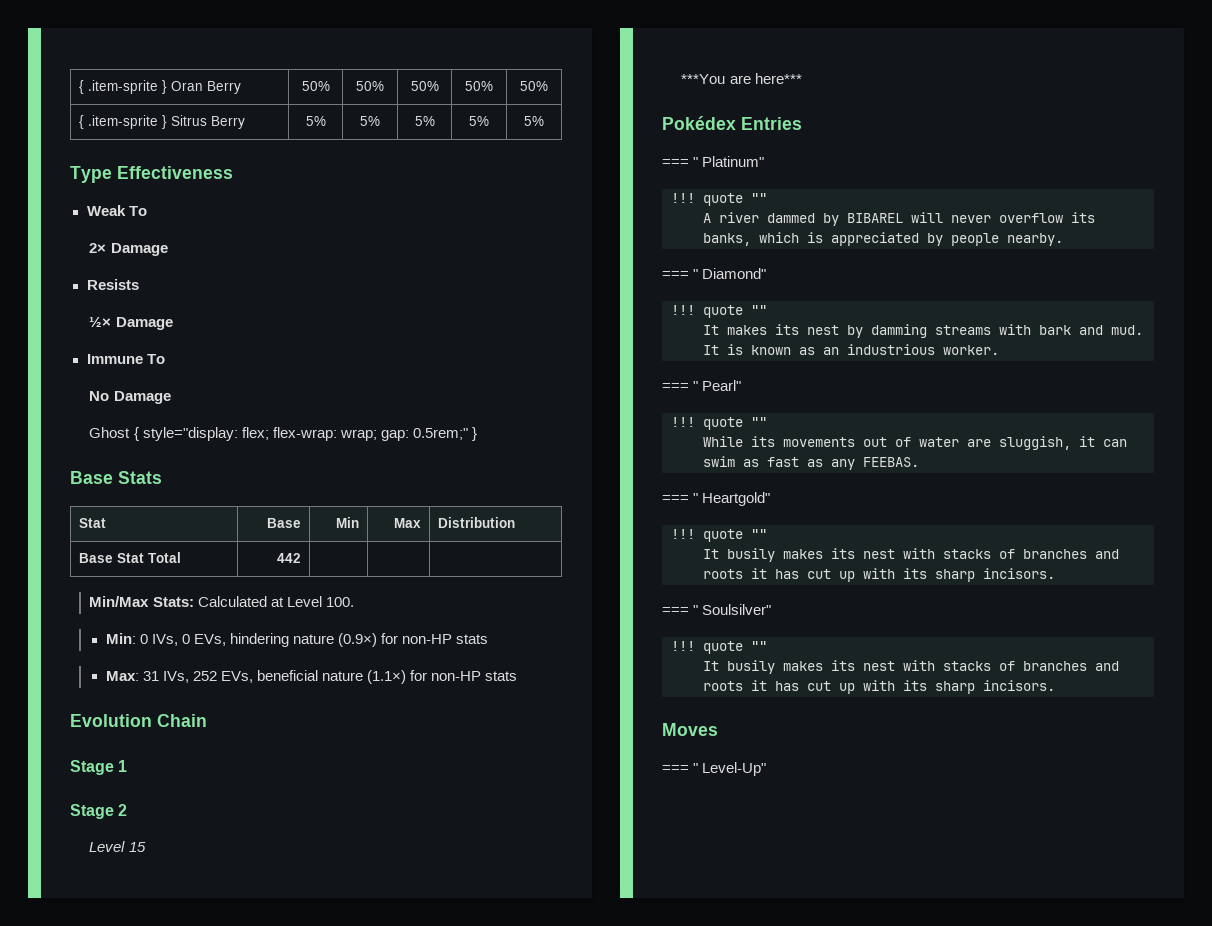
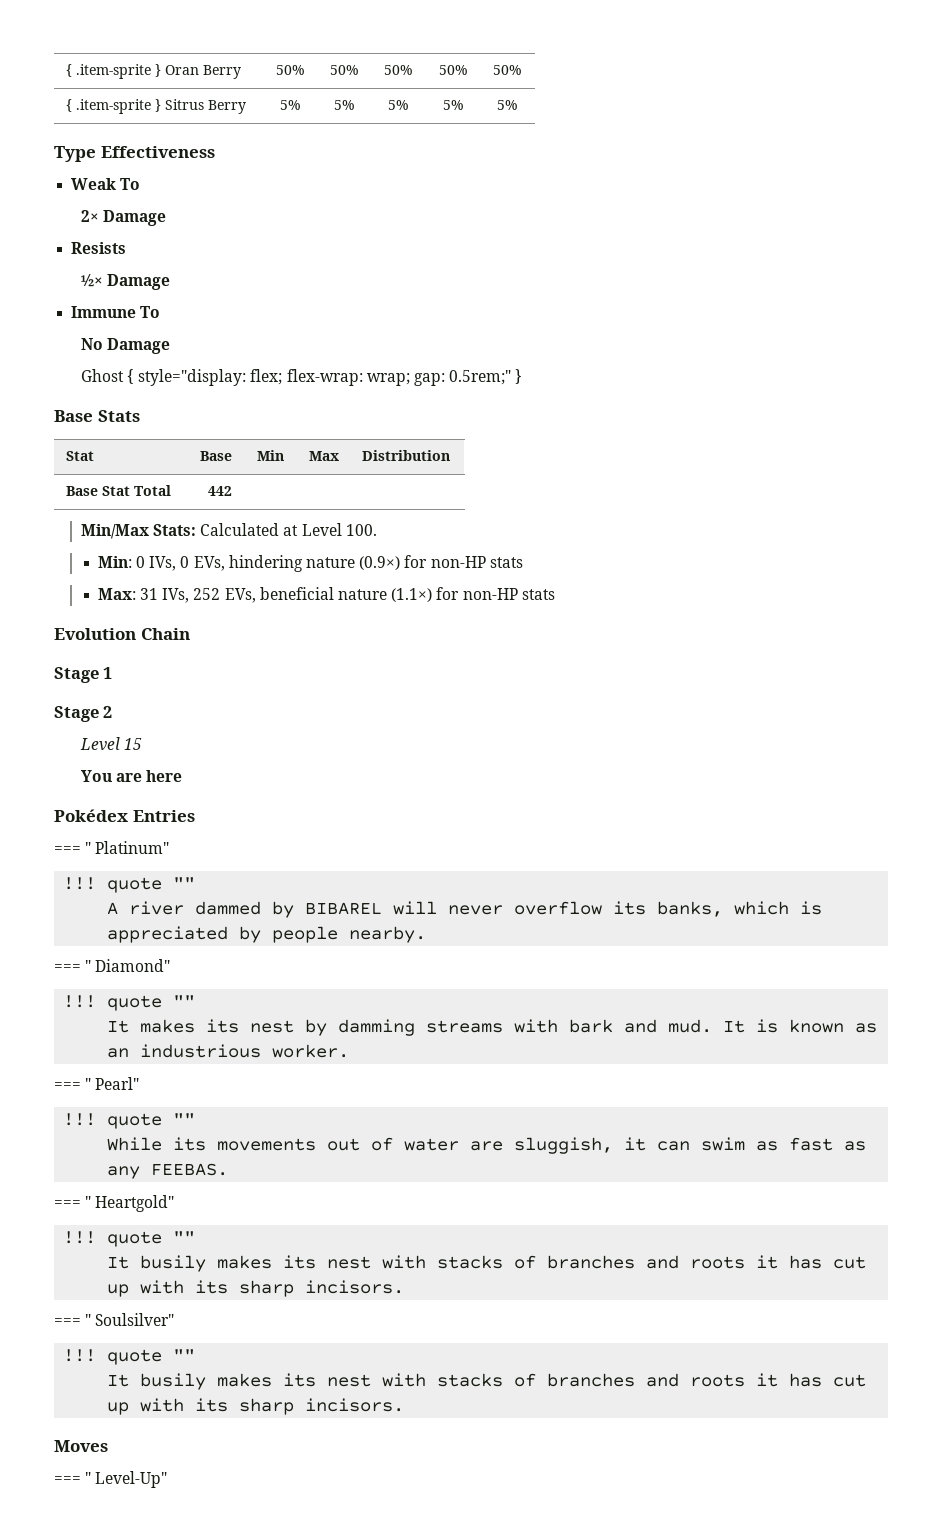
[681,73,802,84] ***You are here*** -> [80,770,183,782] You are here

